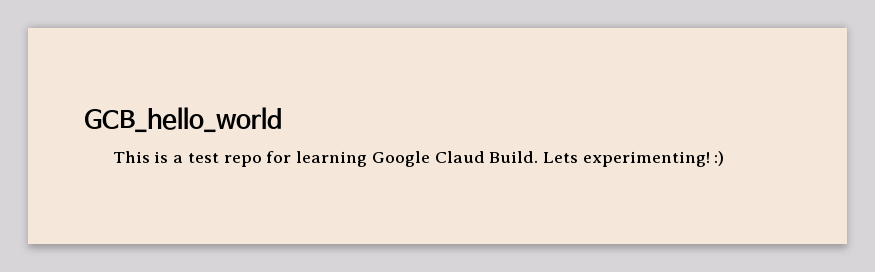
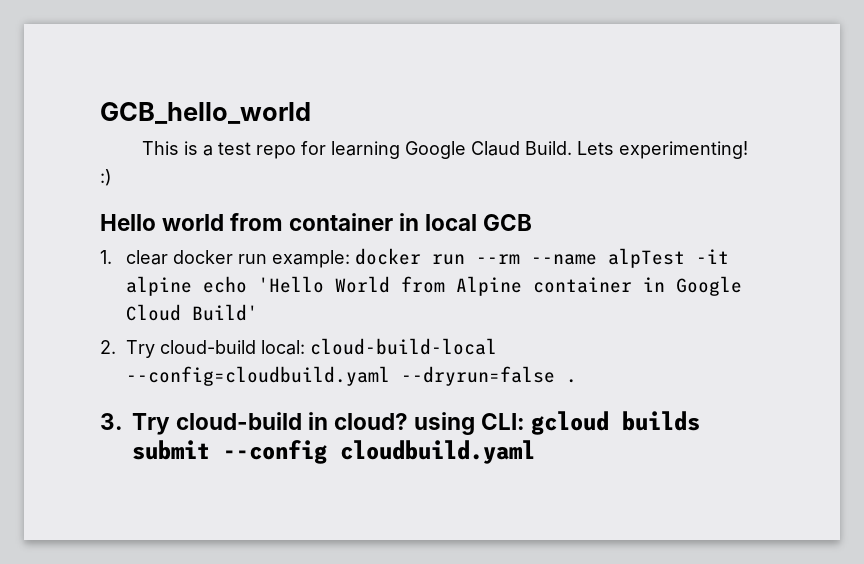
(725, 158) none -> [100,213,533,231] [100,248,729,268] [125,276,742,296] [125,304,258,321] [100,338,497,358] [125,366,577,386] [100,411,701,435] [132,440,535,464] // Hello world from container in local GCB // 1. clear docker run example: docker run --rm --name alpTest -it alpine echo 'Hello World from Alpine container in Google Cloud Build' // 2. Try cloud-build local: cloud-build-local --config=cloudbuild.yaml --dryrun=false . // 3. Try cloud-build in cloud? using CLI: gcloud builds submit --config cloudbuild.yaml

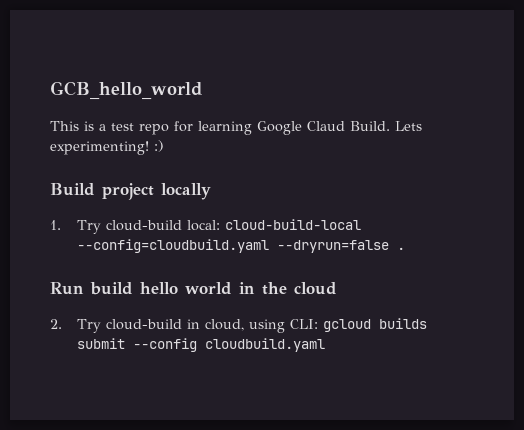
[100,213,533,231] [100,248,729,268] [125,276,742,296] [125,304,258,321] [100,340,116,354] Hello world from container in local GCB // 1. clear docker run example: docker run --rm --name alpTest -it alpine echo 'Hello World from Alpine container in Google Cloud Build' // 2. -> [50,183,211,200] [50,220,61,230] Build project locally // 1.
[100,413,123,430] 3. -> [50,282,337,295] [50,319,62,329] Run build hello world in the cloud // 2.
[334,413,409,430] cloud? -> [205,319,245,331] cloud,

